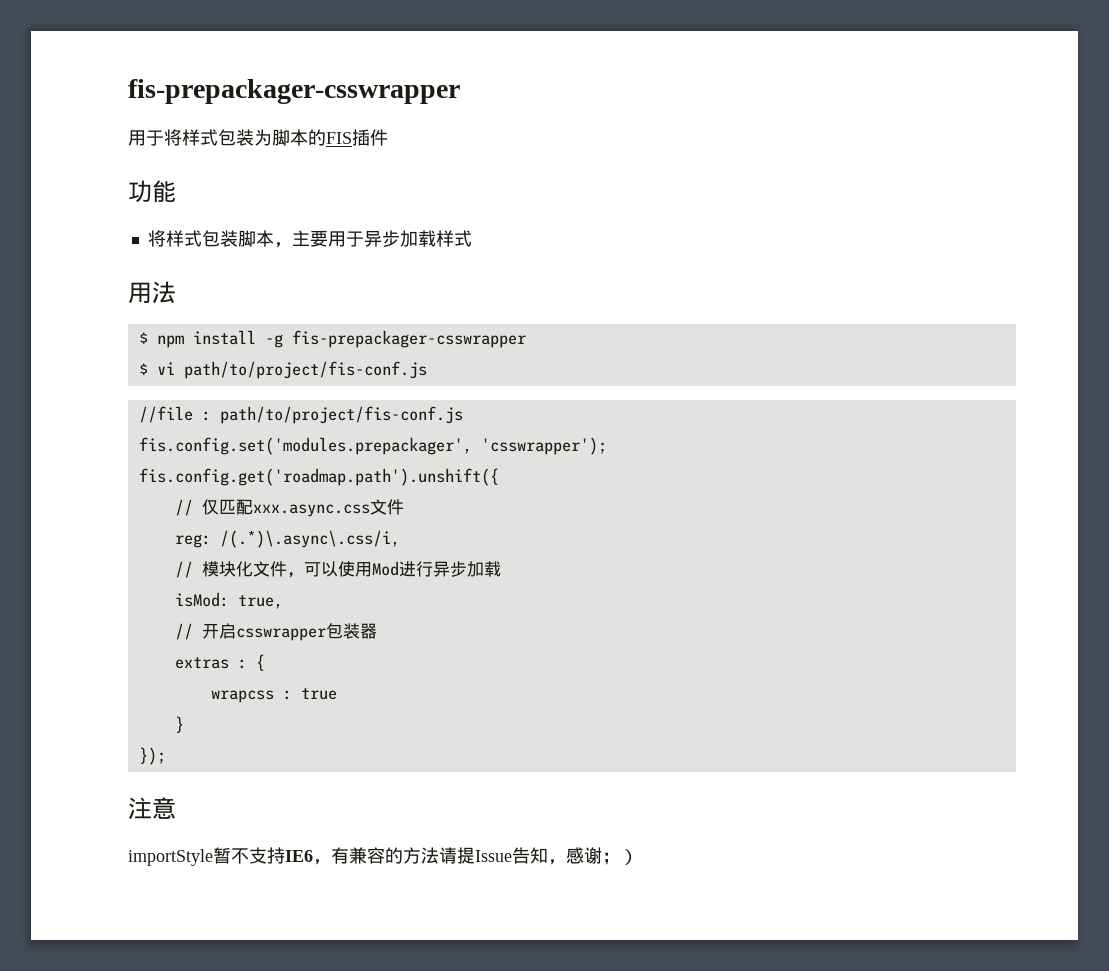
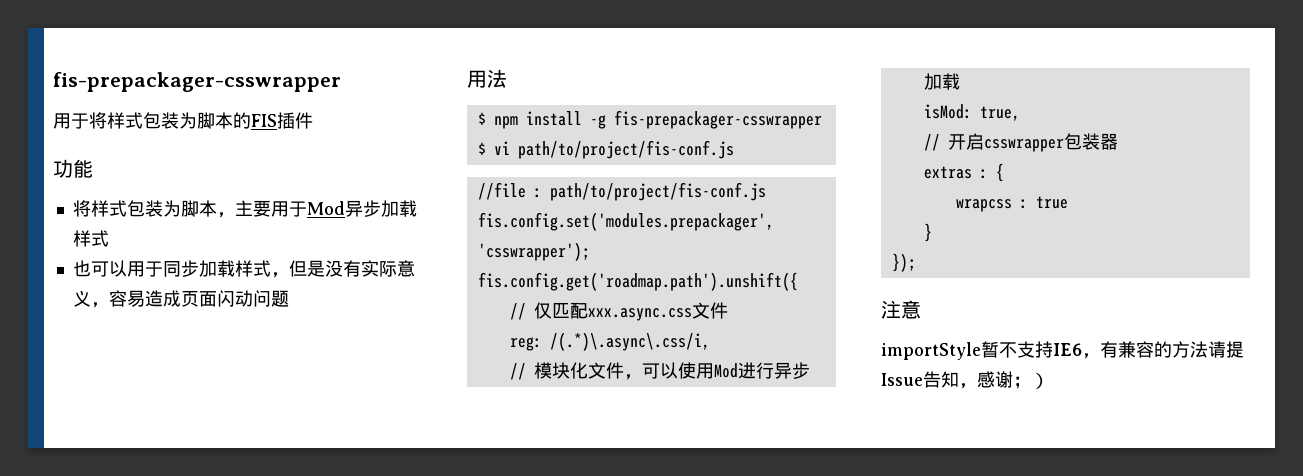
(238, 238) none -> [162,200,181,217] 为
(364, 239) none -> [306,201,345,215] Mod
(472, 238) none -> [72,260,415,278] [72,290,289,308] // 也可以用于同步加载样式，但是没有实际意义，容易造成页面闪动问题

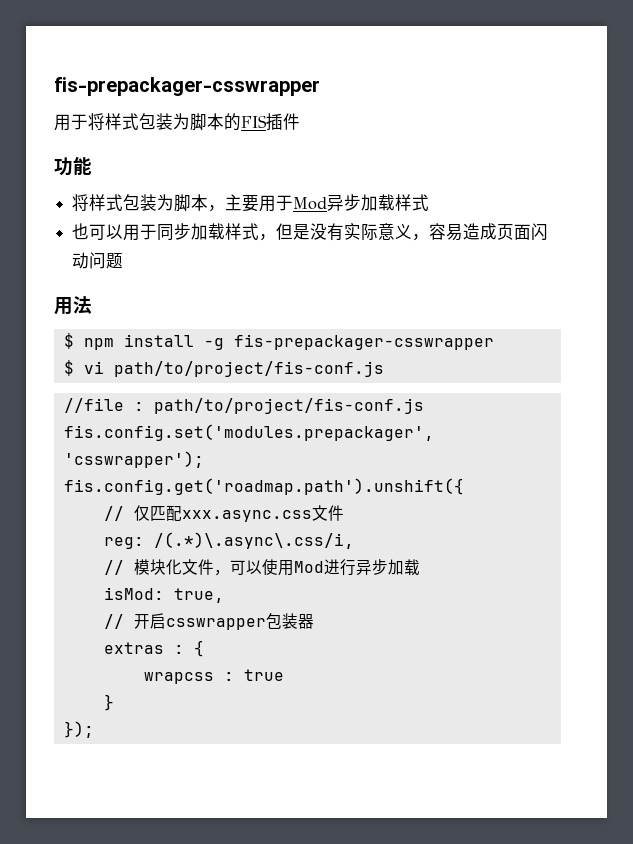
[881,300,921,319] [881,341,1244,360] [881,371,1049,389] // 注意 // importStyle暂不支持IE6，有兼容的方法请提Issue告知，感谢；） -> (94, 729) none

